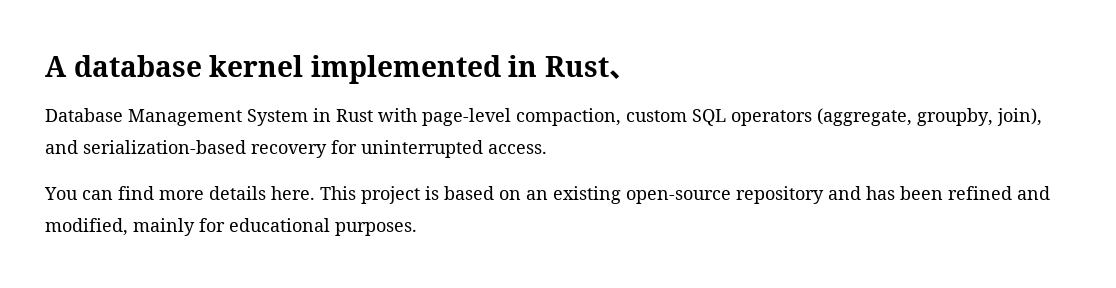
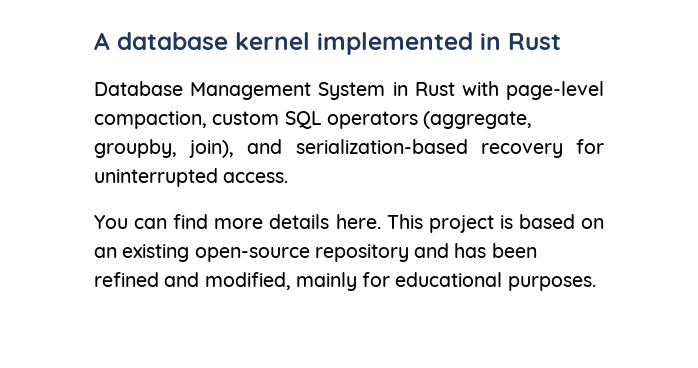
[608,70,637,79] 、 -> (561, 41) none

